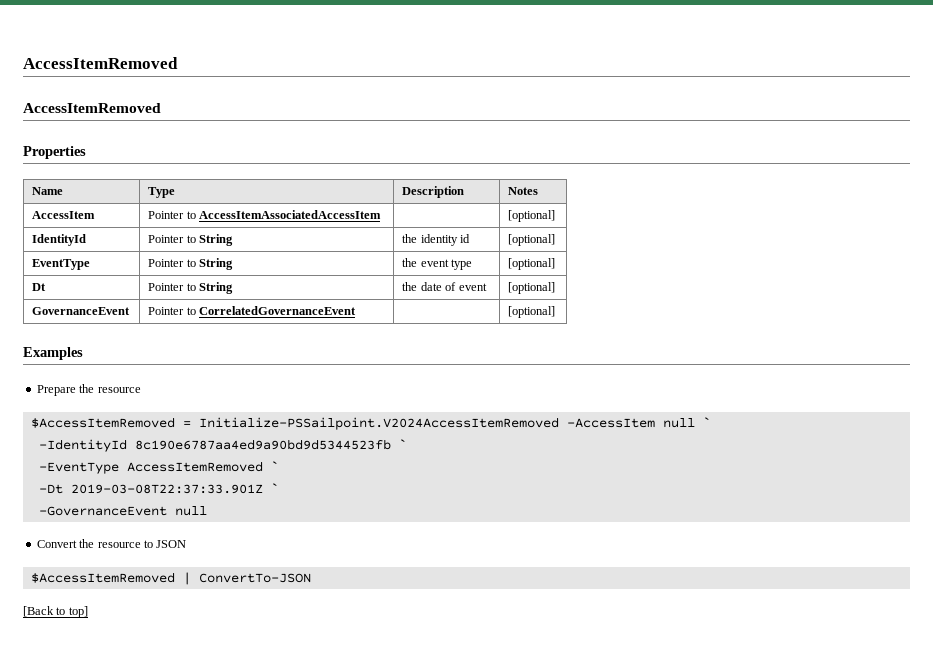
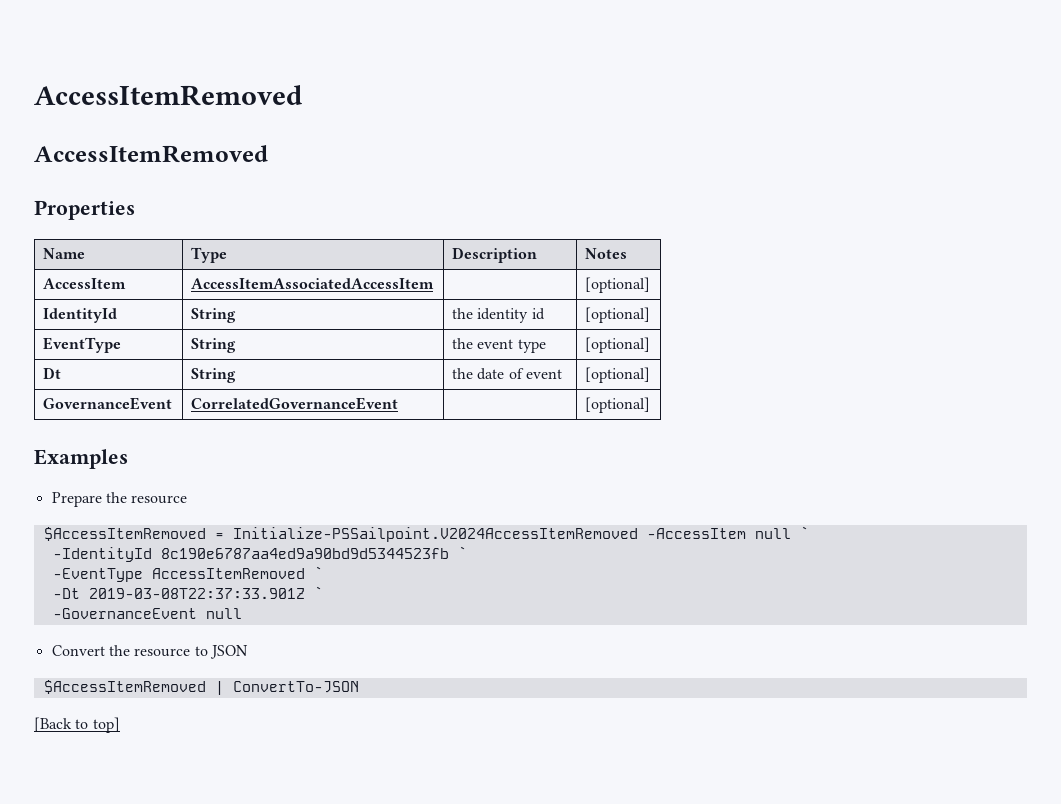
[148,211,196,219] Pointer to -> (127, 283) none
[148,235,196,243] Pointer to -> (118, 315) none
[148,259,196,267] Pointer to -> (122, 345) none
[148,283,196,291] Pointer to -> (62, 373) none
[148,307,196,315] Pointer to -> (173, 403) none

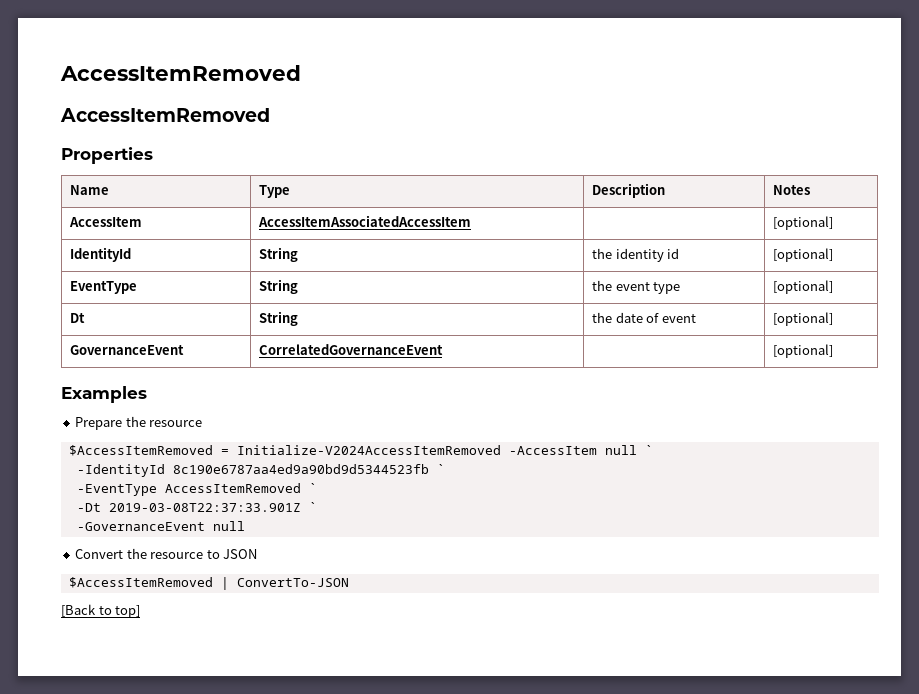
[232,527,638,542] Initialize-PSSailpoint.V2024AccessItemRemoved -> [236,445,501,455] Initialize-V2024AccessItemRemoved

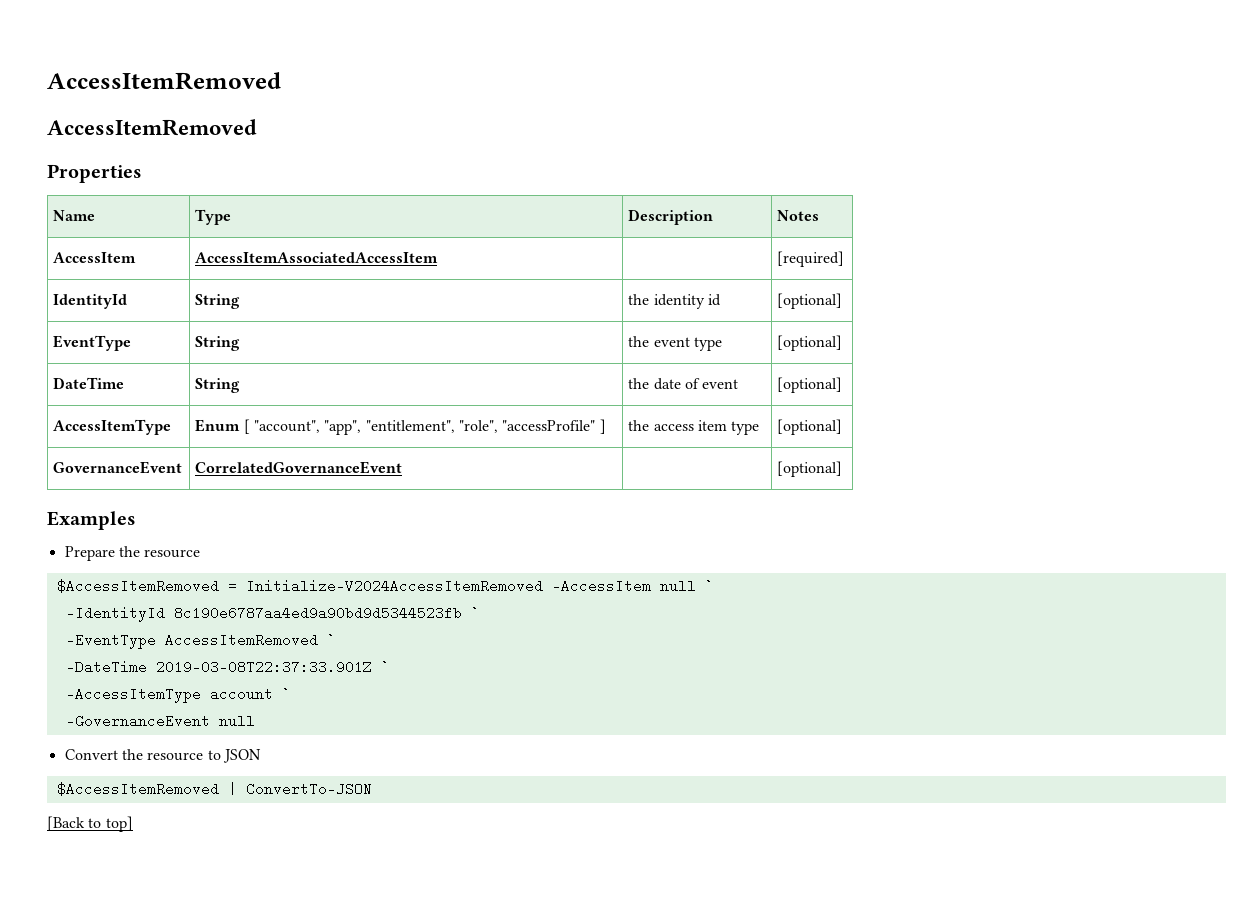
[773,216,834,230] [optional] -> [777,251,845,267] [required]
[70,313,86,323] Dt -> [53,377,125,389] DateTime
(834, 319) none -> [53,419,172,435] [195,419,606,435] [628,420,760,435] [777,419,843,435] // AccessItemType | Enum [ "account", "app", "entitlement", "role", "accessProfile" ] | the access item type | [optional]
[76,503,101,512] -Dt -> [65,660,147,674] -DateTime
(317, 507) none -> [65,687,291,703] // -AccessItemType account `

